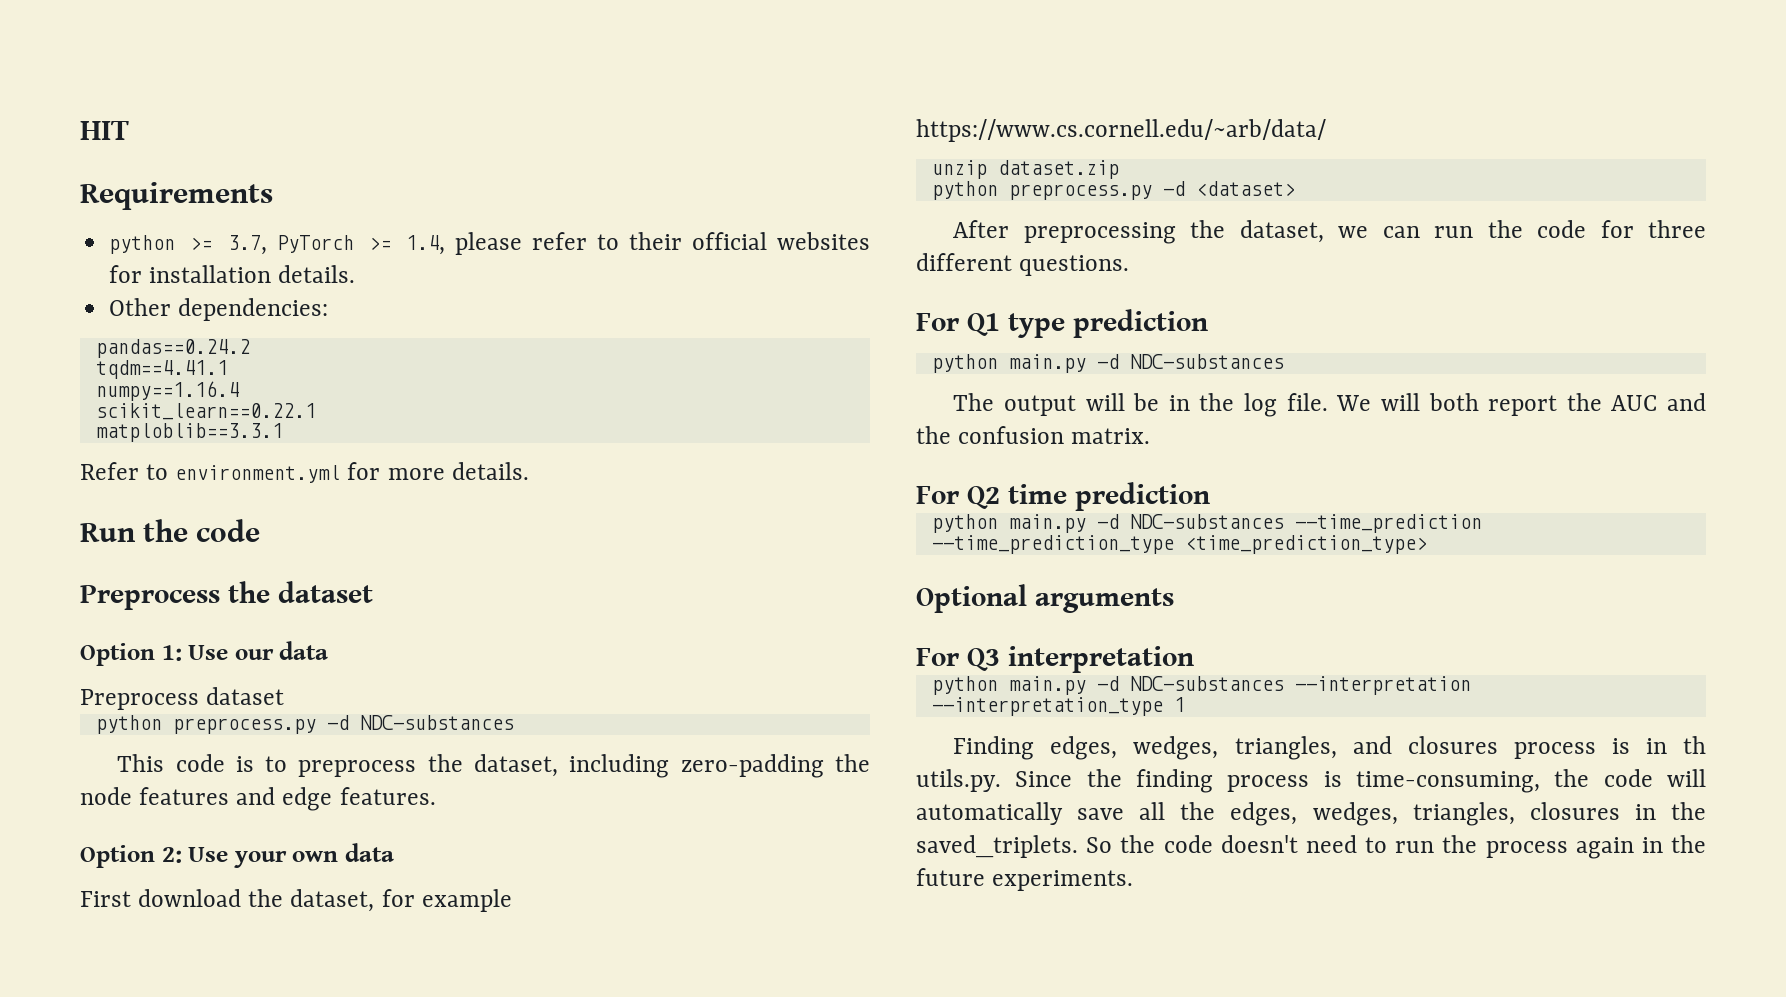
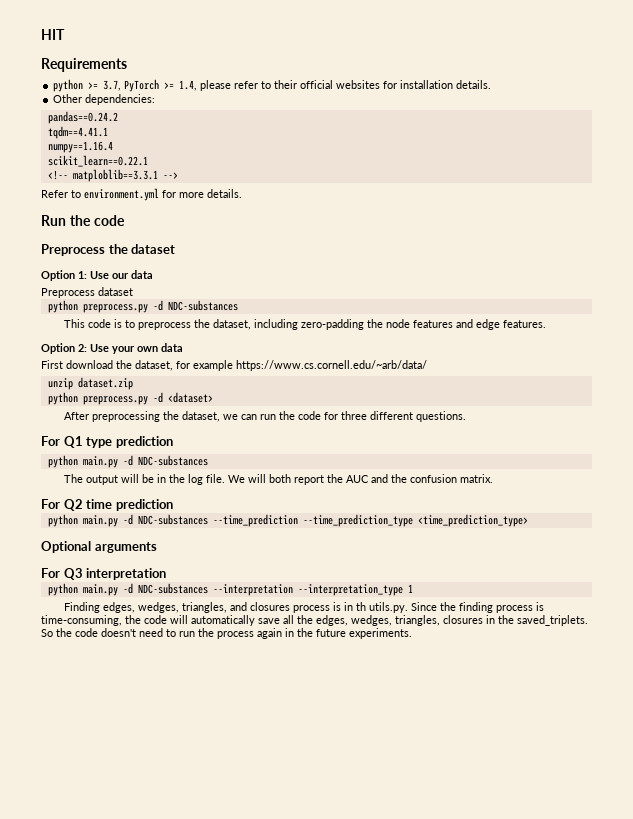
(316, 411) none -> [47,170,68,180] <!--
(283, 432) none -> [162,172,178,179] -->

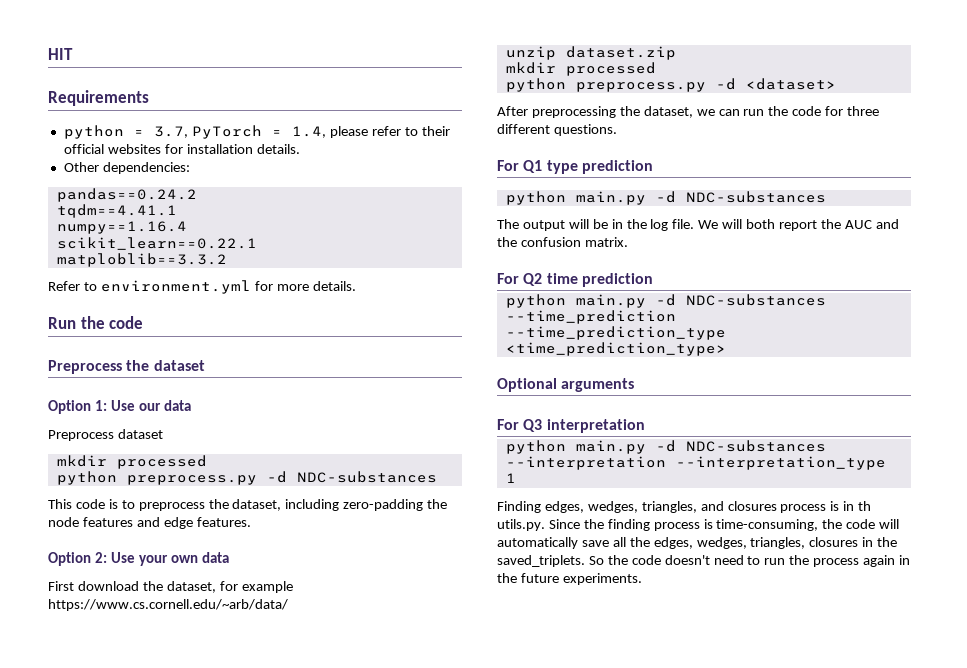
[88,82,99,89] >= -> [133,130,144,136] =
[164,82,175,89] >= -> [271,130,282,136] =
[47,169,178,182] <!-- matploblib==3.3.1 --> -> [56,253,227,267] matploblib==3.3.2
(133, 291) none -> [56,455,207,469] // mkdir processed
(133, 383) none -> [505,62,656,76] // mkdir processed

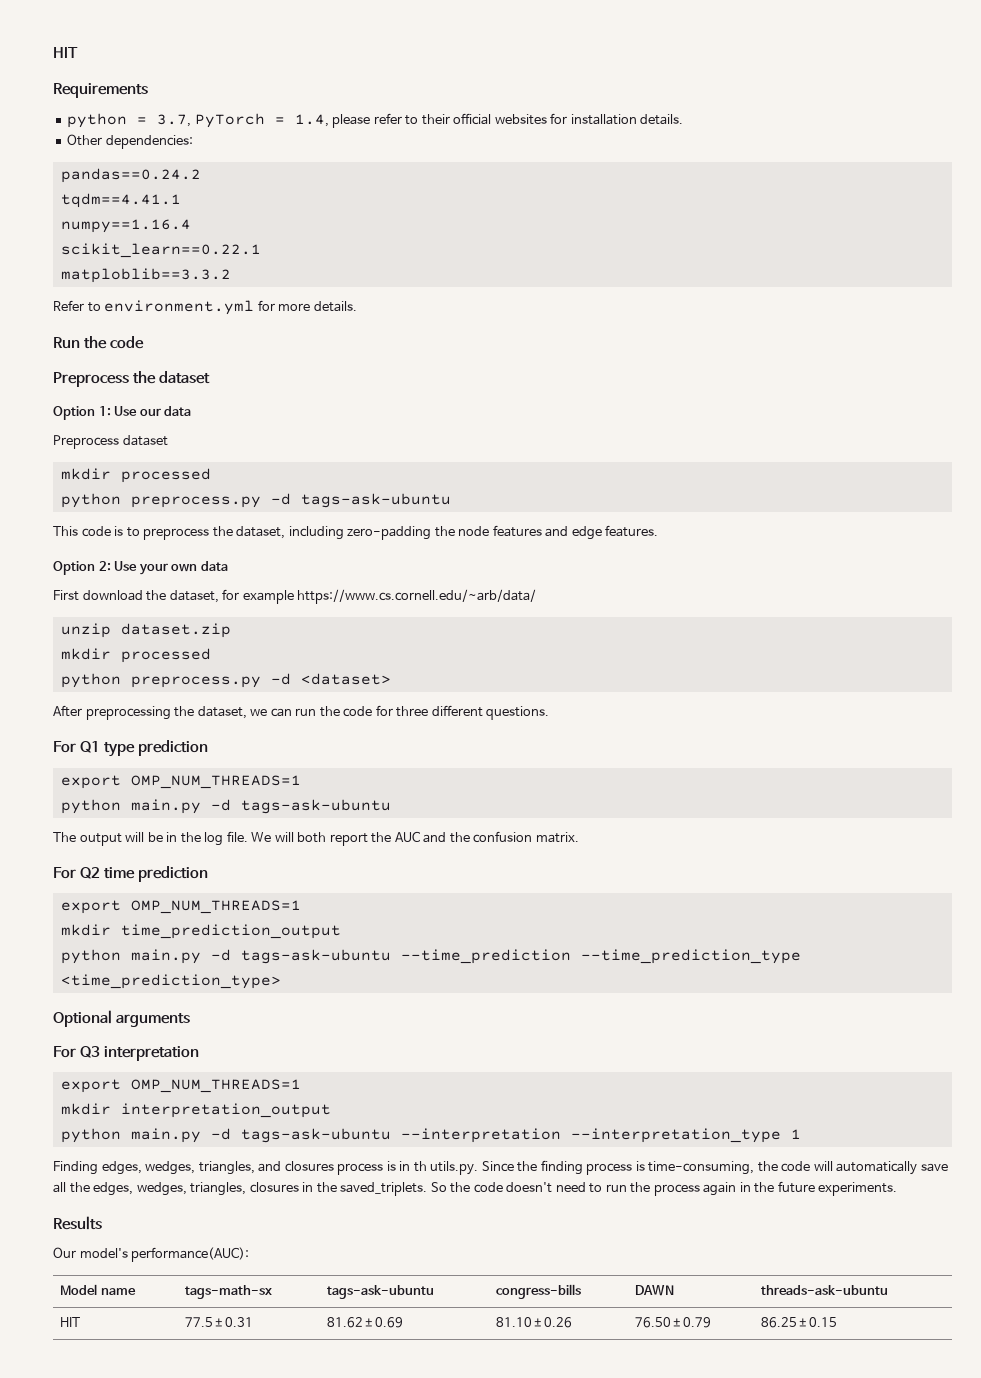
[296,471,437,483] NDC-substances -> [300,493,451,508] tags-ask-ubuntu
[505,191,826,205] // python main.py -d NDC-substances -> [60,775,301,789] [60,799,391,814] // export OMP_NUM_THREADS=1 // python main.py -d tags-ask-ubuntu
[505,294,826,308] // python main.py -d NDC-substances -> [60,900,301,914] [60,924,341,939] [60,949,391,964] // export OMP_NUM_THREADS=1 // mkdir time_prediction_output // python main.py -d tags-ask-ubuntu
[505,440,826,454] // python main.py -d NDC-substances -> [60,1079,301,1093] [60,1103,331,1118] [60,1128,391,1143] // export OMP_NUM_THREADS=1 // mkdir interpretation_output // python main.py -d tags-ask-ubuntu
(642, 579) none -> [53,1216,102,1230] [53,1247,250,1262] [60,1284,136,1295] [185,1285,273,1299] [327,1285,435,1299] [496,1284,582,1299] [635,1285,675,1296] [761,1285,889,1295] [60,1317,81,1327] [185,1317,254,1327] [327,1317,404,1328] [496,1317,573,1328] [635,1317,712,1328] [761,1317,838,1328] // Results // Our model's performance(AUC): // Model name | tags-math-sx | tags-ask-ubuntu | congress-bills | DAWN | threads-ask-ubuntu // HIT | 77.5±0.31 | 81.62±0.69 | 81.10±0.26 | 76.50±0.79 | 86.25±0.15

